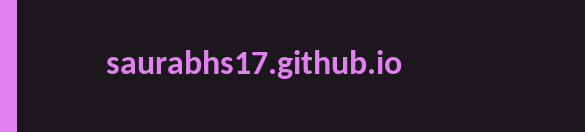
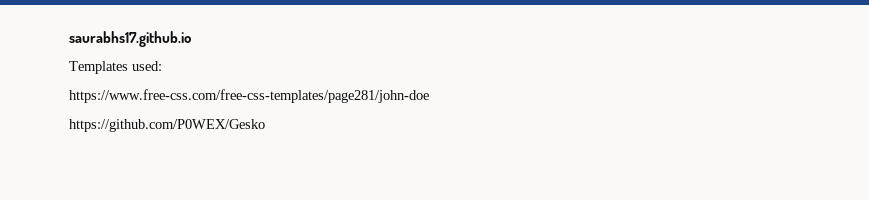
(402, 64) none -> [69,61,162,74] [69,89,429,103] [69,119,265,132] // Templates used: // https://www.free-css.com/free-css-templates/page281/john-doe // https://github.com/P0WEX/Gesko

